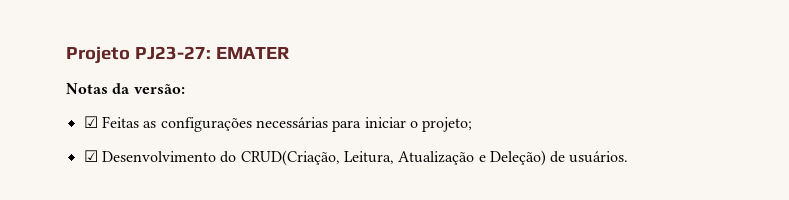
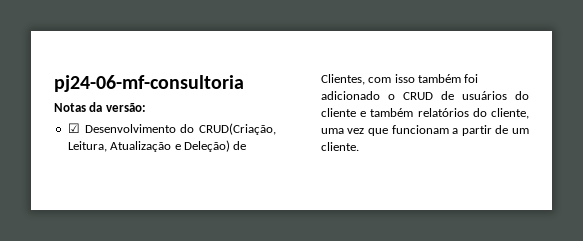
[66,46,289,64] Projeto PJ23-27: EMATER -> [54,75,244,92] pj24-06-mf-consultoria
[83,116,473,132] // ☑ Feitas as configurações necessárias para iniciar o projeto; -> (146, 107) none
[569,151,629,163] usuários. -> [320,74,479,85] [320,91,529,100] [320,108,529,119] [320,125,529,136] [320,142,359,151] Clientes, com isso também foi adicionado o CRUD de usuários do cliente e também relatórios do cliente, uma vez que funcionam a partir de um cliente.

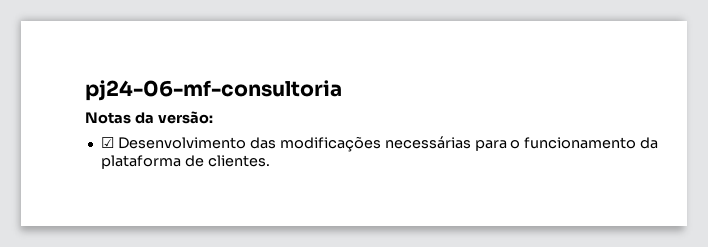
[180,123,276,135] [67,140,247,152] [320,74,479,85] [320,91,529,100] [320,108,529,119] [320,125,529,136] [320,142,359,151] do CRUD(Criação, Leitura, Atualização e Deleção) de Clientes, com isso também foi adicionado o CRUD de usuários do cliente e também relatórios do cliente, uma vez que funcionam a partir de um cliente. -> [249,136,659,152] [100,155,270,169] das modificações necessárias para o funcionamento da plataforma de clientes.

